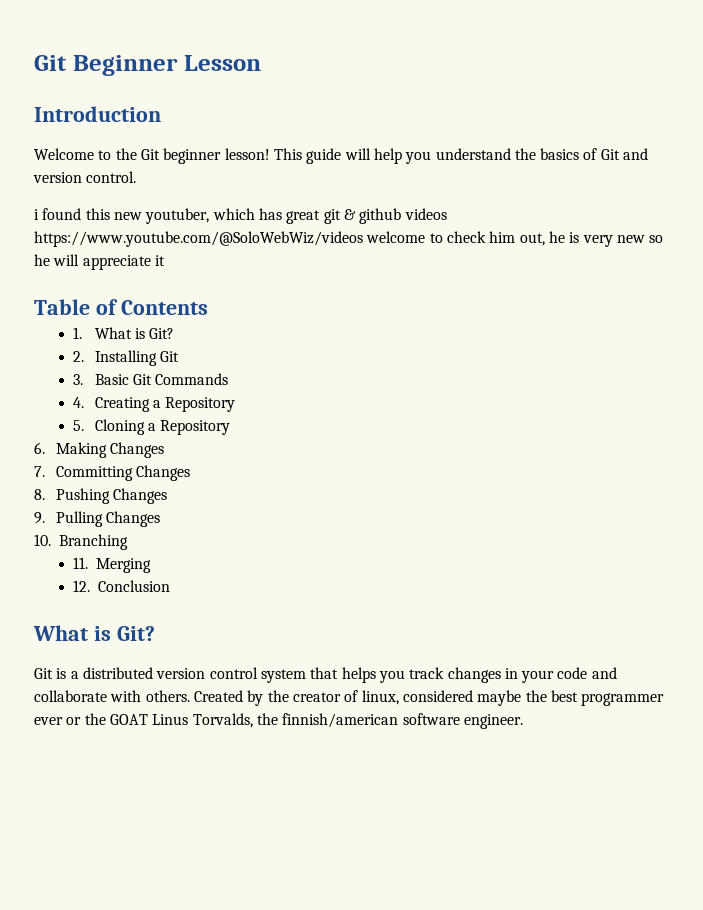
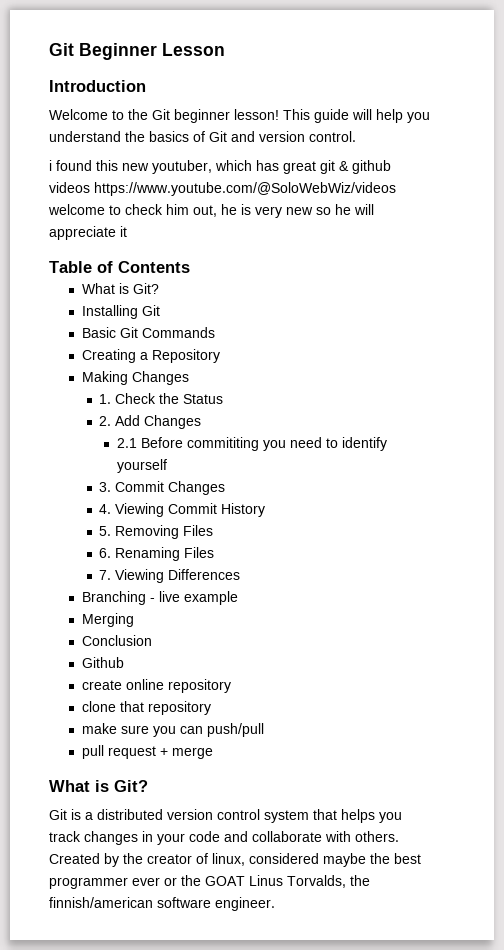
[73,327,175,339] [73,351,85,362] 1. What is Git? // 2. -> [81,283,159,294] What is Git? //
[73,374,84,385] 3. -> (160, 310) none
[73,397,85,408] 4. -> (215, 332) none
[73,419,231,435] [34,442,164,458] [34,465,190,481] [34,488,167,504] [34,511,160,527] [34,534,128,550] [73,557,89,569] 5. Cloning a Repository // 6. Making Changes // 7. Committing Changes // 8. Pushing Changes // 9. Pulling Changes // 10. Branching // 11. -> [81,371,189,385] [99,393,224,404] [99,415,202,429] [116,437,387,451] [116,459,167,473] [99,481,226,495] [99,503,266,517] [99,525,214,539] [99,547,215,561] [99,569,241,583] [81,591,238,605] Making Changes // 1. Check the Status // 2. Add Changes // 2.1 Before commititing you need to identify yourself // 3. Commit Changes // 4. Viewing Commit History // 5. Removing Files // 6. Renaming Files // 7. Viewing Differences // Branching - live example //
[73,580,91,592] 12. -> (134, 620) none
(171, 586) none -> [81,657,124,668] [81,679,231,693] [81,701,211,715] [81,723,264,737] [81,745,213,759] // Github // create online repository // clone that repository // make sure you can push/pull // pull request + merge

